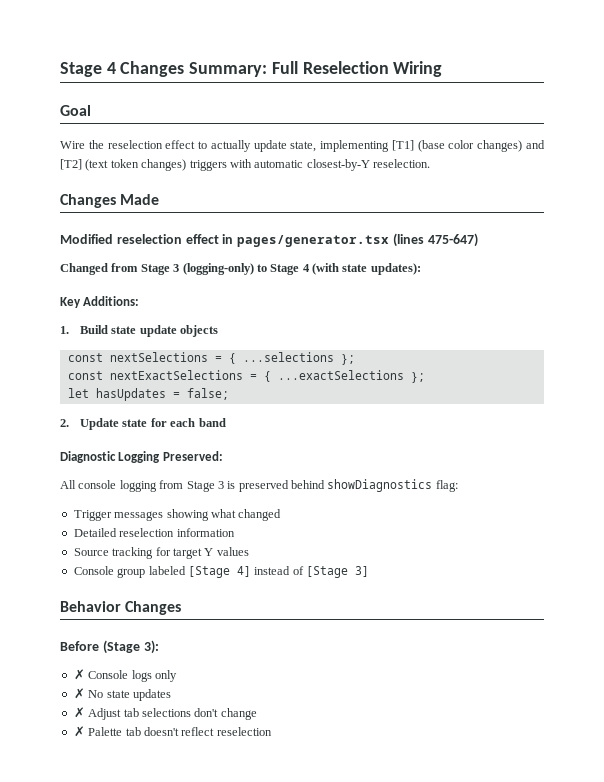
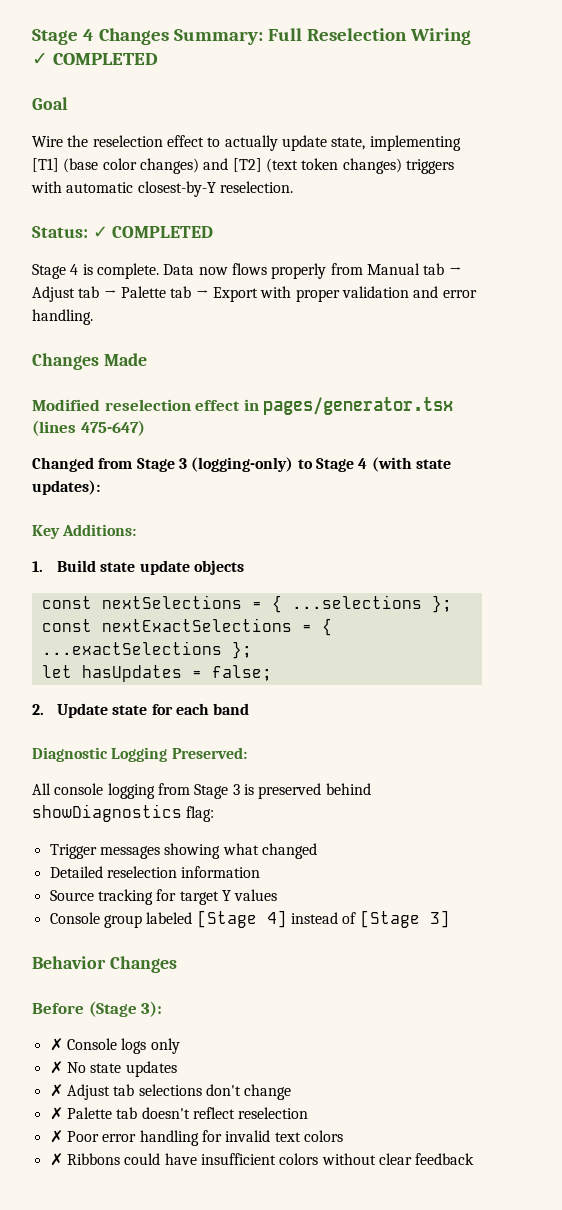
(443, 69) none -> [32,53,158,65] ✓ COMPLETED
(430, 163) none -> [32,226,214,238] [32,263,462,279] [32,286,477,302] [32,309,93,325] // Status: ✓ COMPLETED // Stage 4 is complete. Data now flows properly from Manual tab → Adjust tab → Palette tab → Export with proper validation and error handling.
(272, 731) none -> [49,1130,343,1146] [49,1153,475,1166] // ✗ Poor error handling for invalid text colors // ✗ Ribbons could have insufficient colors without clear feedback

